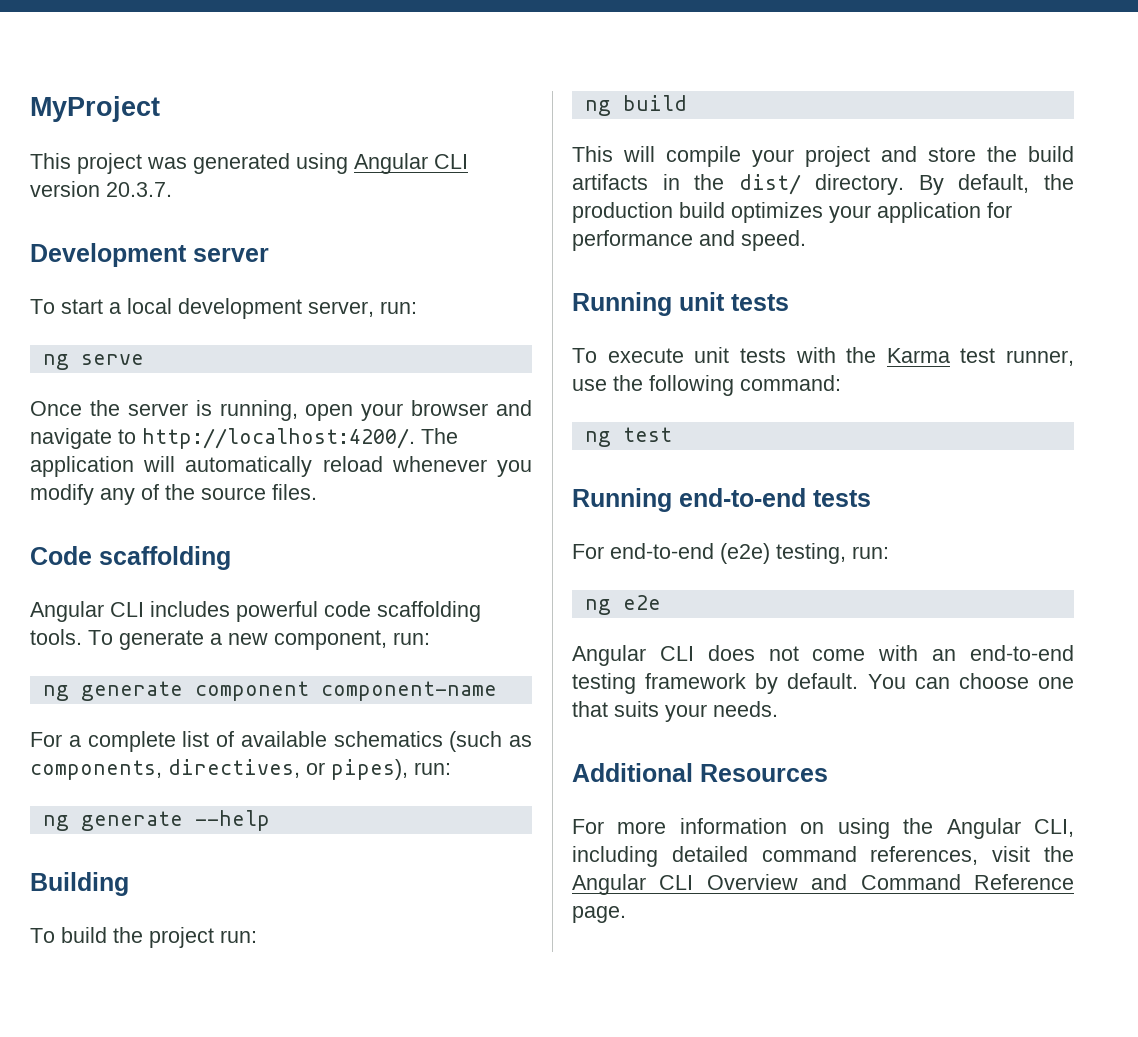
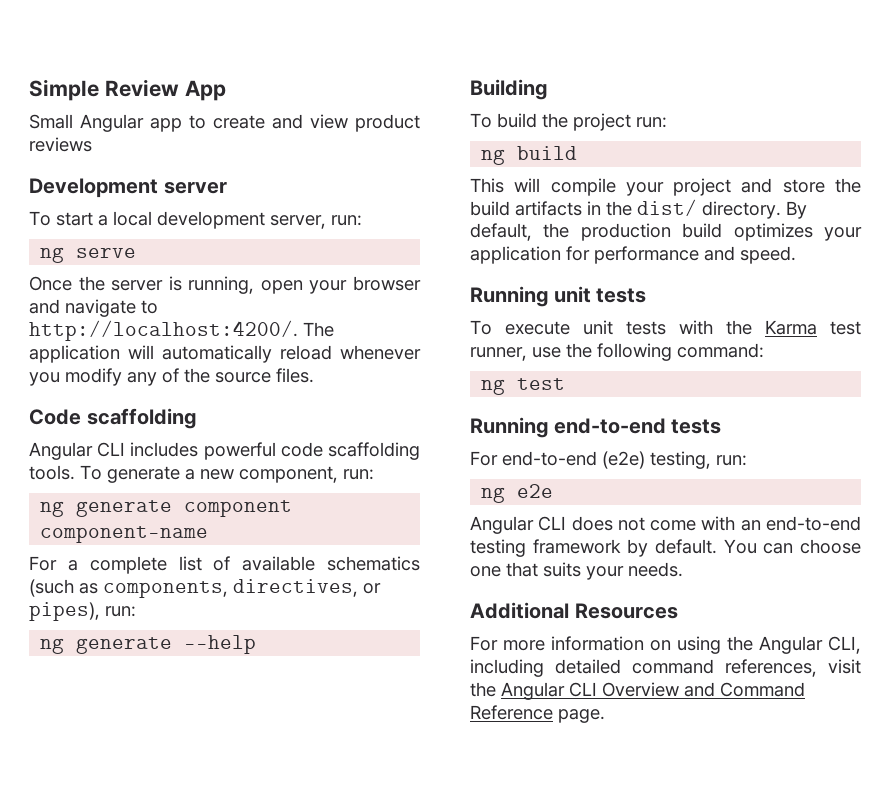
[30,96,160,122] [30,153,468,174] [30,181,172,197] MyProject // This project was generated using Angular CLI version 20.3.7. -> [29,79,226,101] [29,114,420,132] [29,137,92,152] Simple Review App // Small Angular app to create and view product reviews

